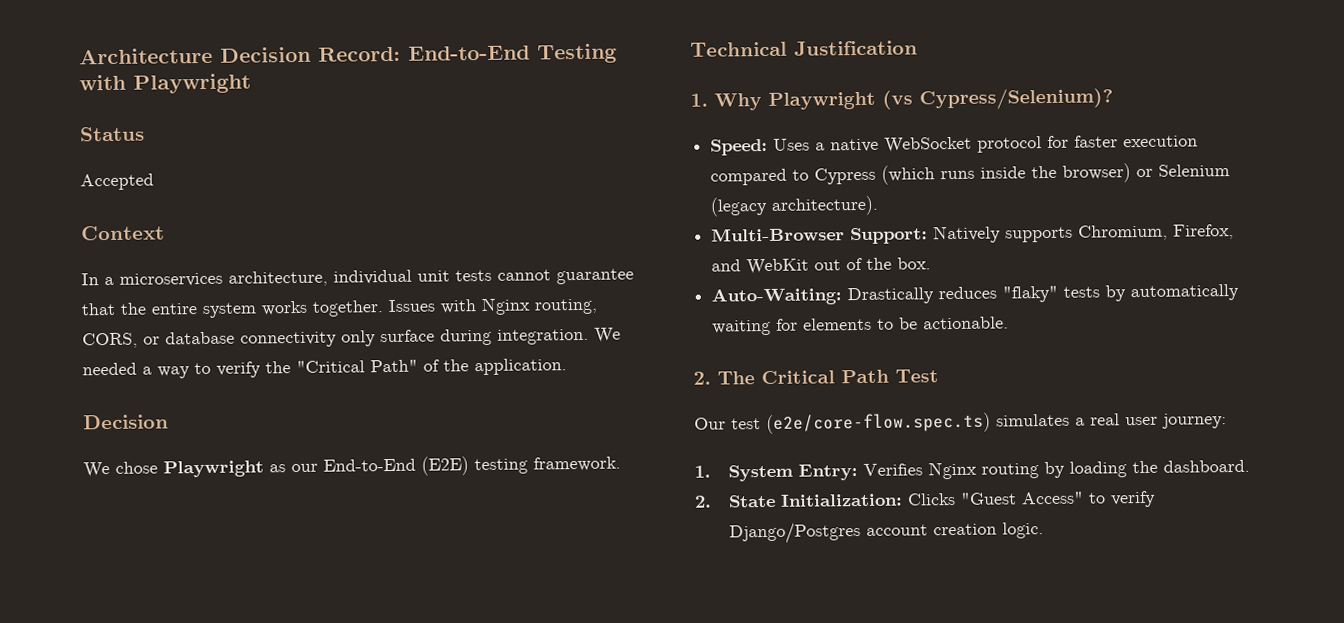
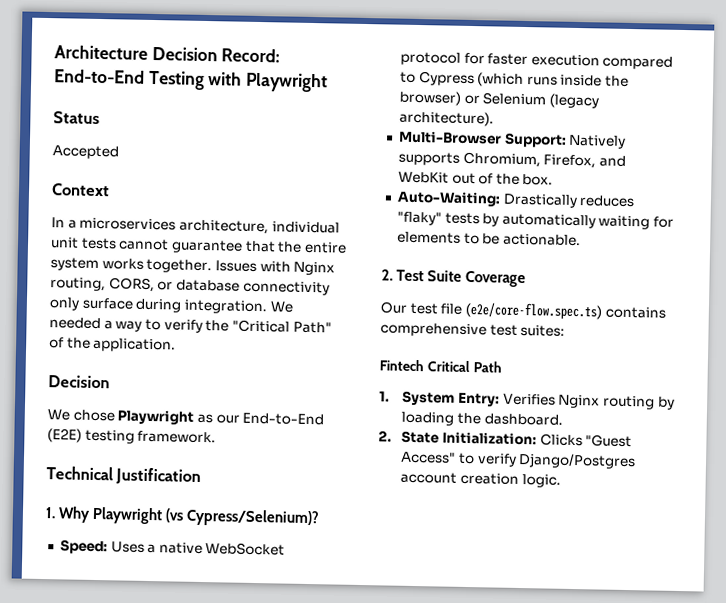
[717,369,889,385] The Critical Path -> (393, 275) none
(939, 376) none -> [427,270,527,288] Suite Coverage
[766,412,1227,435] (e2e/core-flow.spec.ts) simulates a real user journey: -> [440,301,666,320] [380,322,566,338] [379,359,502,373] file (e2e/core-flow.spec.ts) contains comprehensive test suites: // Fintech Critical Path

